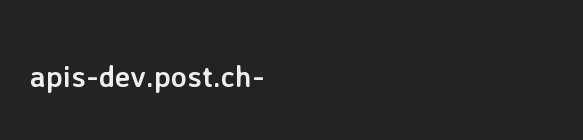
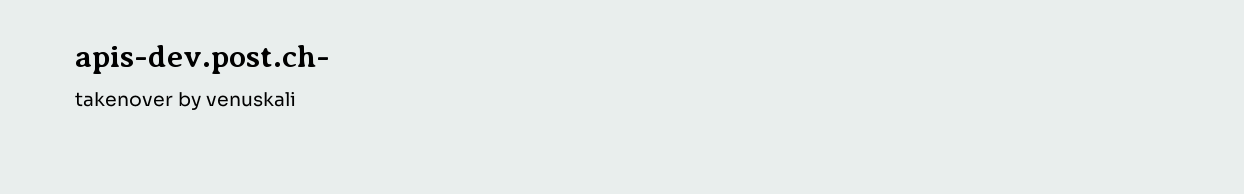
(265, 79) none -> [75,91,297,110] // takenover by venuskali

